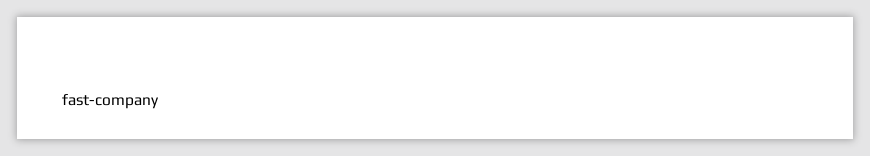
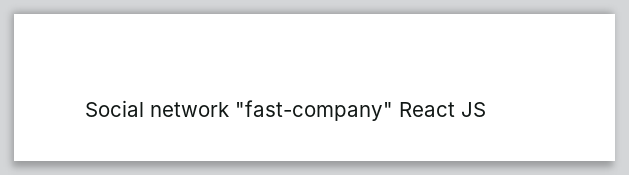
[62,94,159,109] fast-company -> [85,100,486,121] Social network "fast-company" React JS

